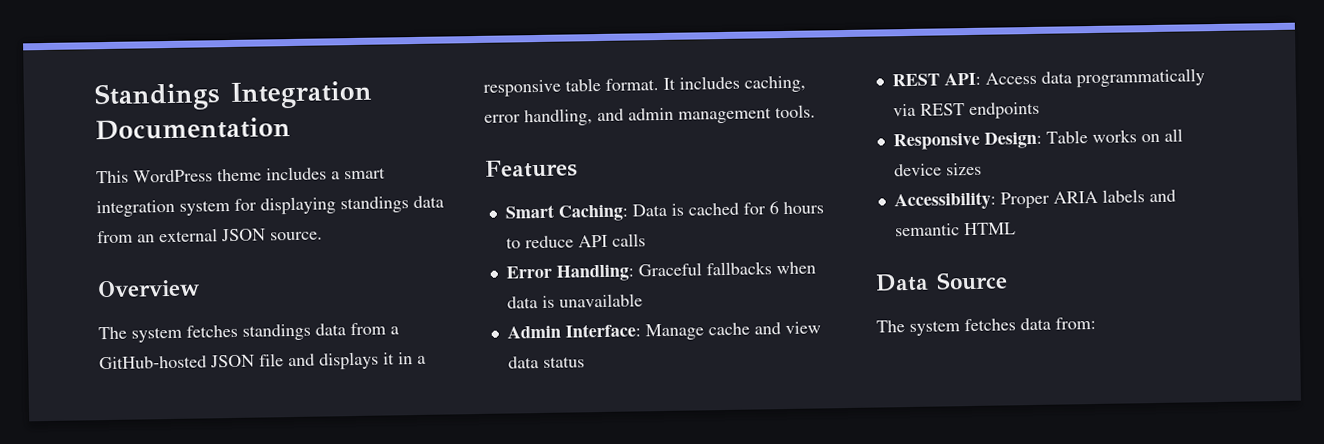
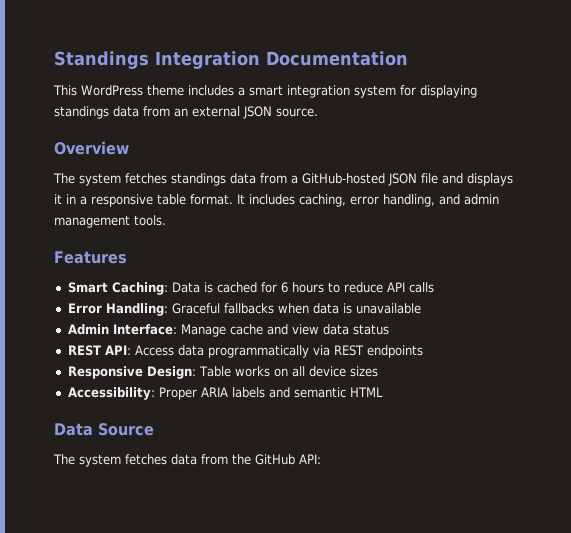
[1055,316,1096,330] from: -> [201,454,321,465] from the GitHub API:

